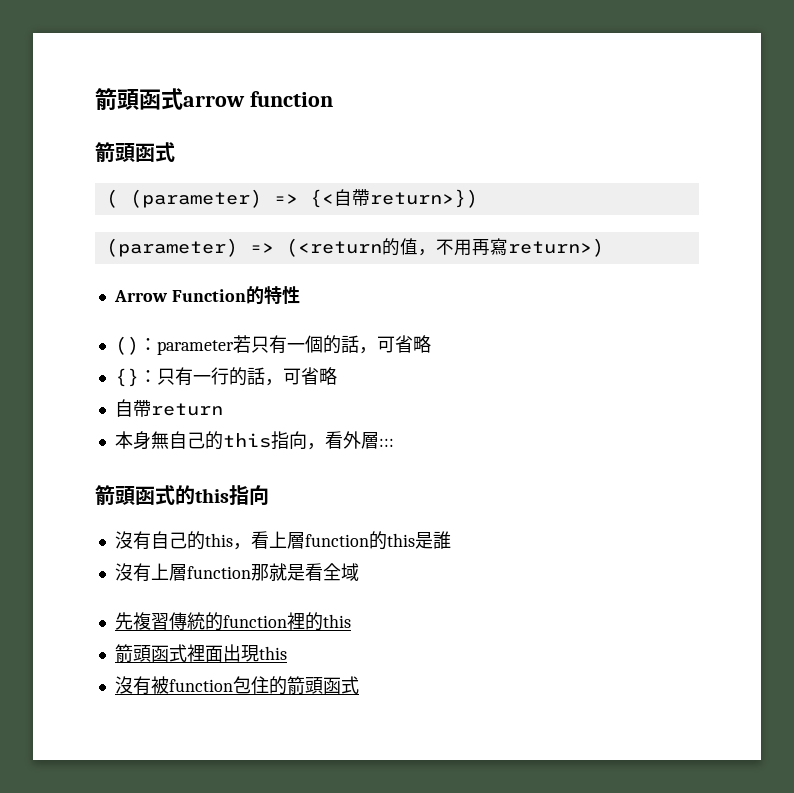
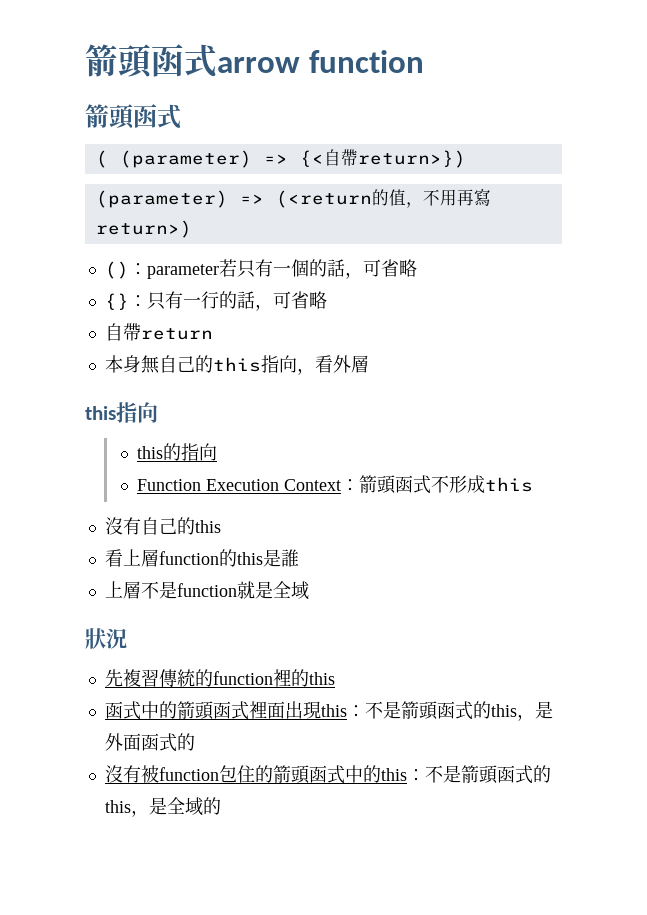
[113,286,300,305] // Arrow Function的特性 -> (192, 229) none
[378,438,394,447] [95,485,269,505] ::: // 箭頭函式的this指向 -> [85,402,158,423] [136,443,217,461] [136,475,533,494] // this指向 // this的指向 // Function Execution Context：箭頭函式不形成this
[232,543,251,550] ， -> (221, 526) //
[114,563,359,582] 沒有上層function那就是看全域 -> [104,581,309,600] [85,628,127,649] 上層不是function就是全域 // 狀況
(351, 621) none -> [104,701,177,720] 函式中的
(287, 653) none -> [346,701,553,721] [104,733,195,752] ：不是箭頭函式的this，是外面函式的
(359, 685) none -> [344,765,551,784] [104,797,221,817] 中的this：不是箭頭函式的this，是全域的

